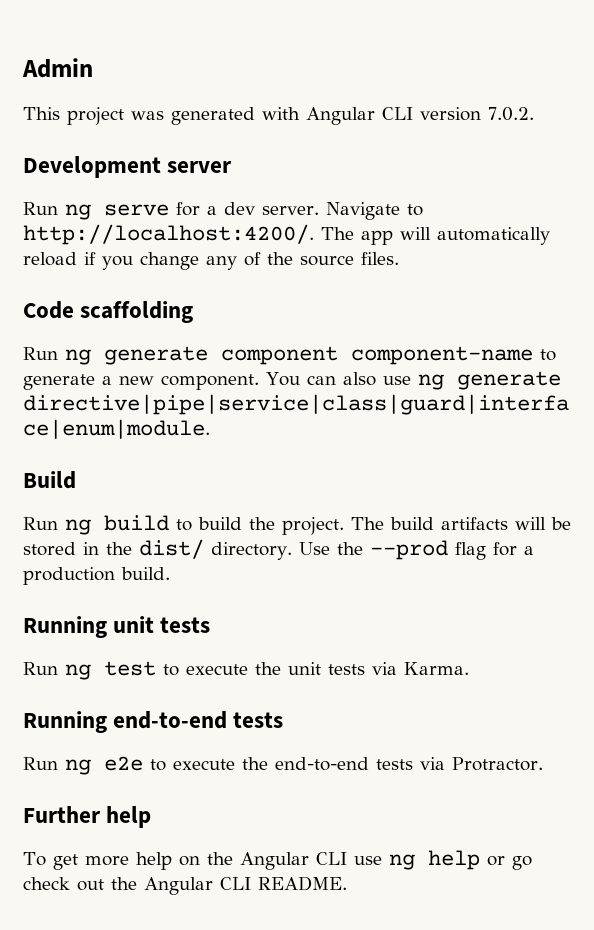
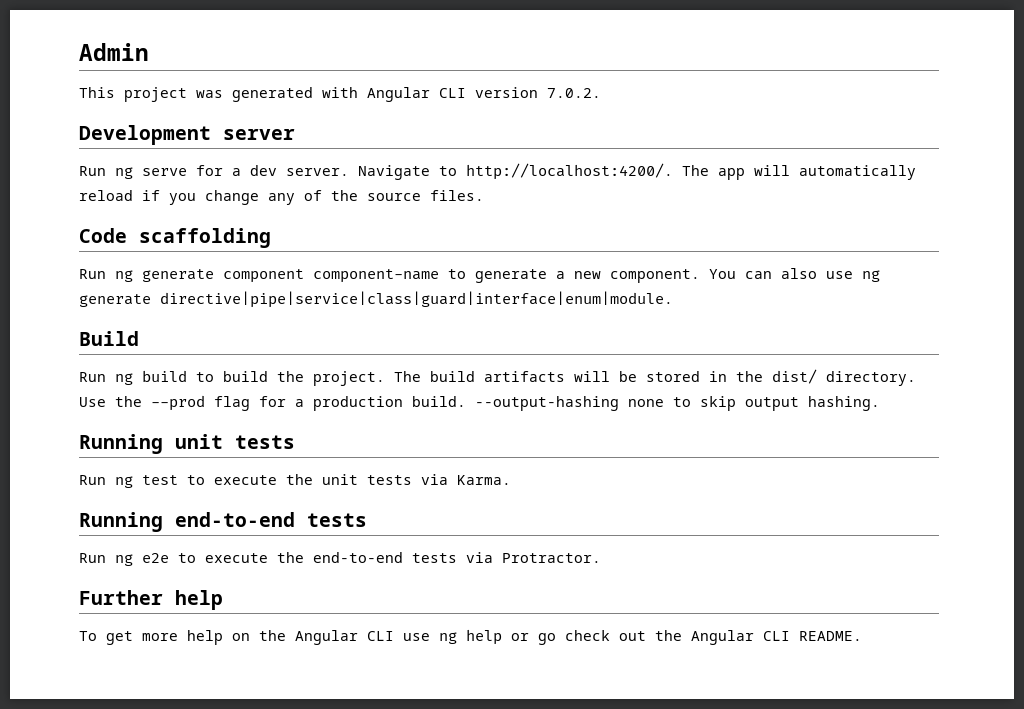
(170, 573) none -> [475,396,880,411] --output-hashing none to skip output hashing.

